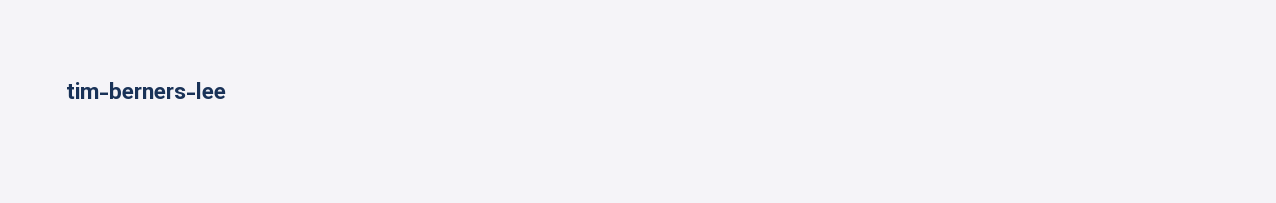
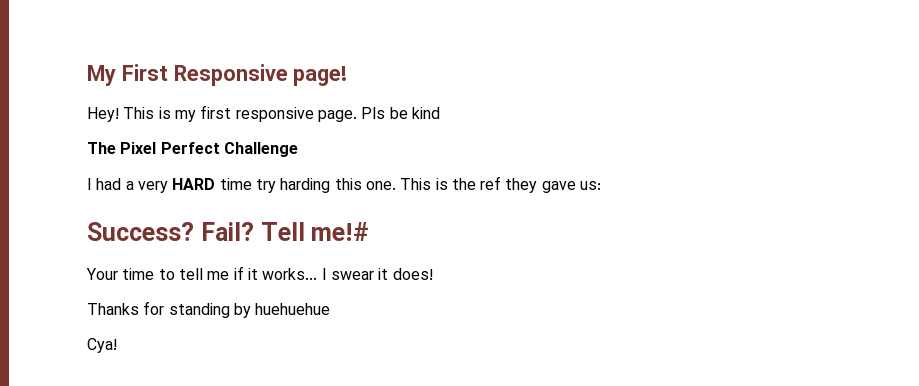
[66,82,226,99] tim-berners-lee -> [87,64,348,86] [87,105,440,122] [87,142,298,157] [87,176,602,193] [87,222,370,241] [86,266,433,280] [87,301,331,318] [87,338,117,353] My First Responsive page! // Hey! This is my first responsive page. Pls be kind // The Pixel Perfect Challenge // I had a very HARD time try harding this one. This is the ref they gave us: // Success? Fail? Tell me!# // Your time to tell me if it works... I swear it does! // Thanks for standing by huehuehue // Cya!

